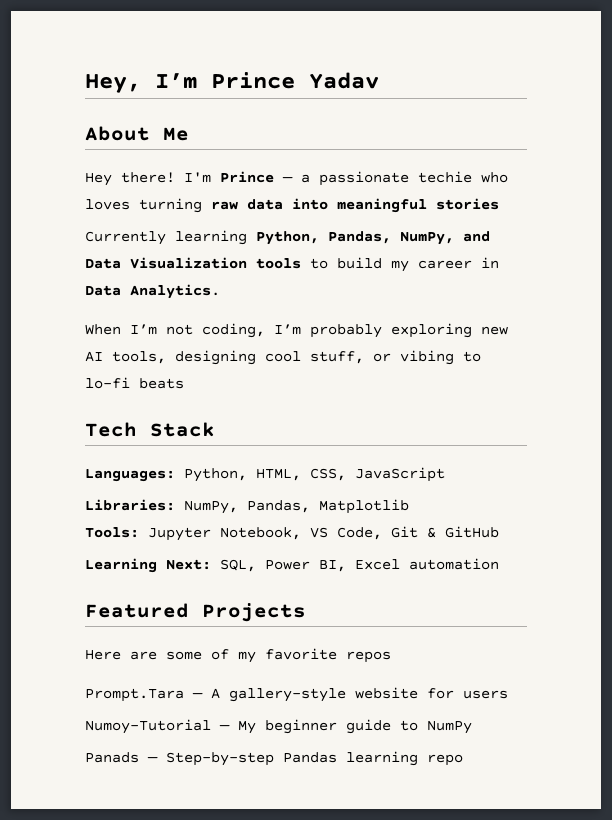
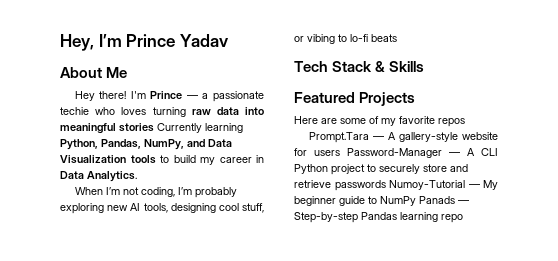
(499, 204) // -> (154, 127) none
[85,467,445,482] [85,499,409,514] [85,526,499,541] [85,558,499,573] // Languages: Python, HTML, CSS, JavaScript // Libraries: NumPy, Pandas, Matplotlib // Tools: Jupyter Notebook, VS Code, Git & GitHub // Learning Next: SQL, Power BI, Excel automation -> [375,61,425,72] & Skills
(508, 694) // -> [347,148,498,158] [294,164,468,175] [294,180,386,191] Password-Manager — A CLI Python project to securely store and retrieve passwords
(472, 727) // -> (416, 201) none

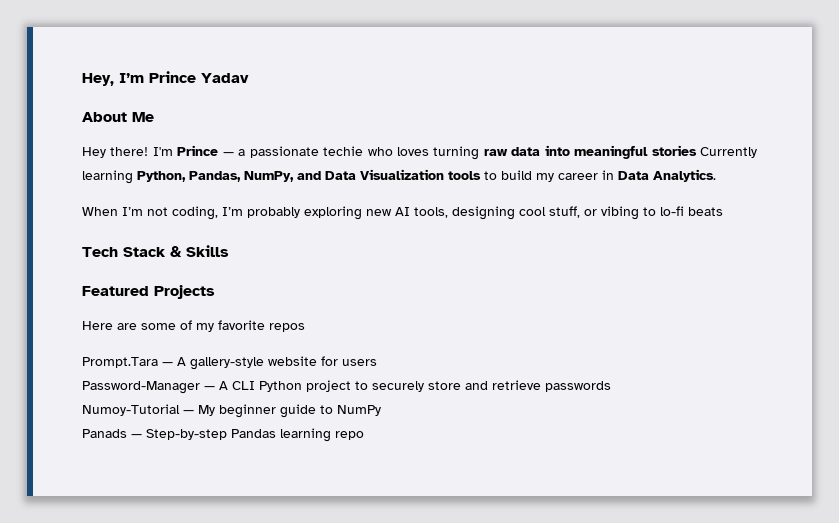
(340, 153) none -> (377, 362) //
(386, 185) none -> (611, 386) //
(416, 201) none -> (381, 410) //

